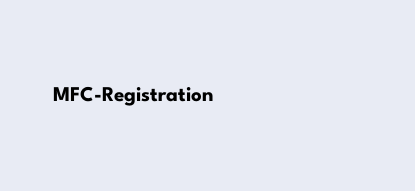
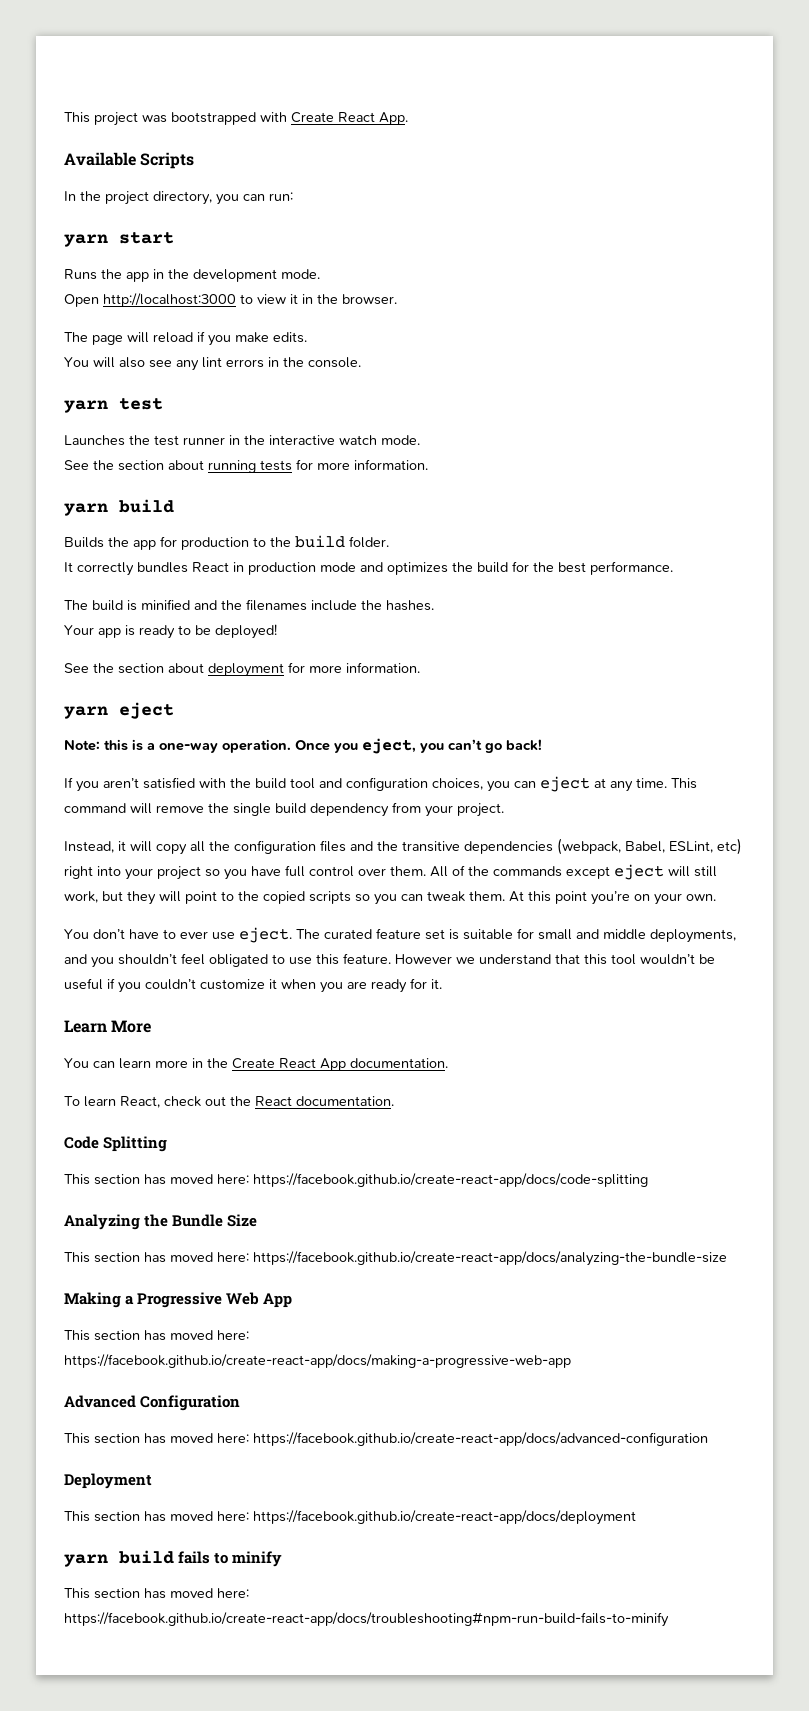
[53,86,214,106] MFC-Registration -> [64,112,408,126] [64,152,195,169] [64,191,293,205] [64,232,174,247] [64,269,320,282] [64,293,397,307] [64,331,307,346] [64,357,361,371] [64,398,163,413] [64,435,420,446] [64,459,428,473] [64,499,174,516] [64,535,389,550] [64,561,673,576] [64,599,434,611] [64,624,277,639] [64,662,420,677] [64,702,174,719] [64,738,542,754] [64,776,697,792] [64,802,504,817] [64,838,742,855] [64,864,717,880] [64,891,716,905] [64,927,736,943] [64,953,715,968] [64,978,442,993] [64,1020,152,1033] [64,1058,448,1071] [64,1096,394,1108] [64,1136,168,1152] [64,1173,648,1187] [64,1214,258,1230] [64,1251,727,1266] [64,1292,293,1308] [64,1330,249,1341] [64,1354,571,1368] [64,1395,241,1411] [64,1432,708,1446] [64,1473,152,1489] [64,1510,636,1525] [64,1550,283,1567] [64,1588,249,1599] [64,1612,669,1627] This project was bootstrapped with Create React App. // Available Scripts // In the project directory, you can run: // yarn start // Runs the app in the development mode. // Open http://localhost:3000 to view it in the browser. // The page will reload if you make edits. // You will also see any lint errors in the console. // yarn test // Launches the test runner in the interactive watch mode. // See the section about running tests for more information. // yarn build // Builds the app for production to the build folder. // It correctly bundles React in production mode and optimizes the build for the best performance. // The build is minified and the filenames include the hashes. // Your app is ready to be deployed! // See the section about deployment for more information. // yarn eject // Note: this is a one-way operation. Once you eject, you can’t go back! // If you aren’t satisfied with the build tool and configuration choices, you can eject at any time. This command will remove the single build dependency from your project. // Instead, it will copy all the configuration files and the transitive dependencies (webpack, Babel, ESLint, etc) right into your project so you have full control over them. All of the commands except eject will still work, but they will point to the copied scripts so you can tweak them. At this point you’re on your own. // You don’t have to ever use eject. The curated feature set is suitable for small and middle deployments, and you shouldn’t feel obligated to use this feature. However we understand that this tool wouldn’t be useful if you couldn’t customize it when you are ready for it. // Learn More // You can learn more in the Create React App documentation. // To learn React, check out the React documentation. // Code Splitting // This section has moved here: https://facebook.github.io/create-react-app/docs/code-splitting // Analyzing the Bundle Size // This section has moved here: https://facebook.github.io/create-react-app/docs/analyzing-the-bundle-size // Making a Progressive Web App // This section has moved here: https://facebook.github.io/create-react-app/docs/making-a-progressive-web-app // Advanced Configuration // This section has moved here: https://facebook.github.io/create-react-app/docs/advanced-configuration // Deployment // This section has moved here: https://facebook.github.io/create-react-app/docs/deployment // yarn build fails to minify // This section has moved here: https://facebook.github.io/create-react-app/docs/troubleshooting#npm-run-build-fails-to-minify

